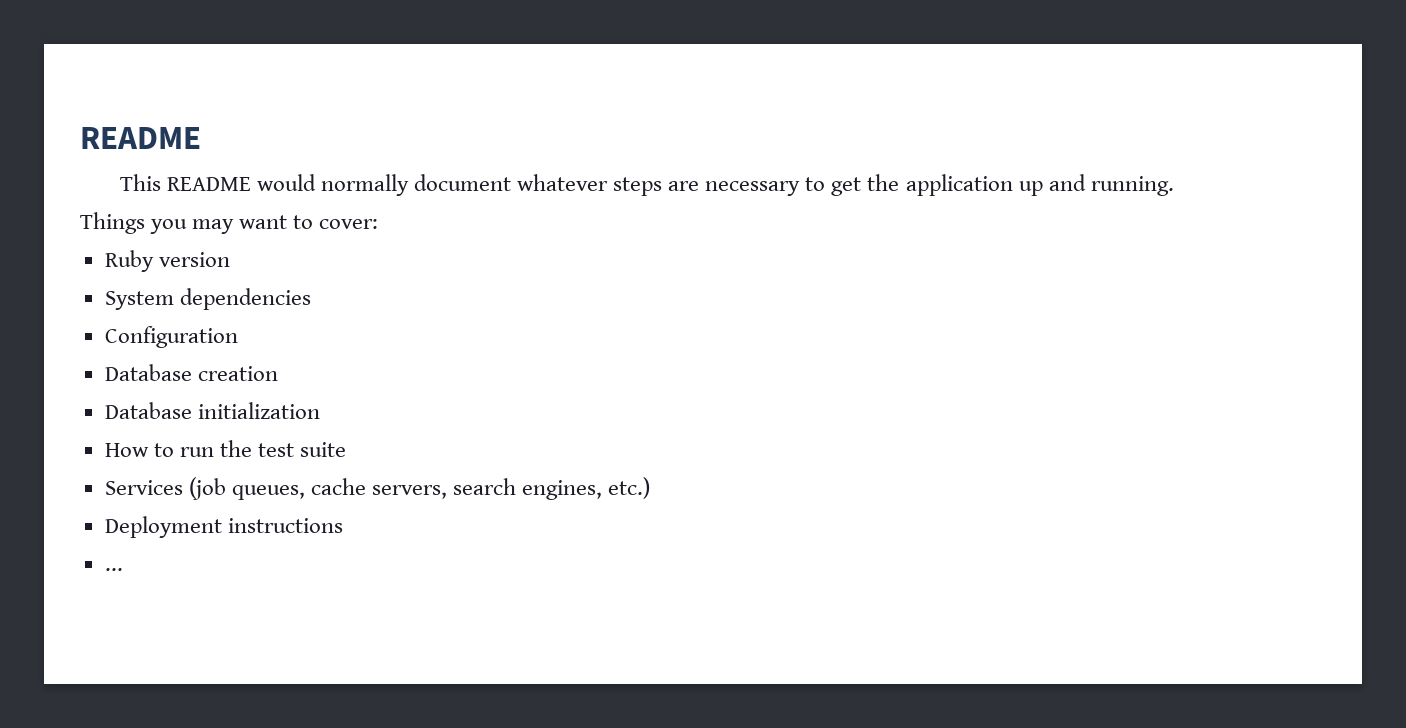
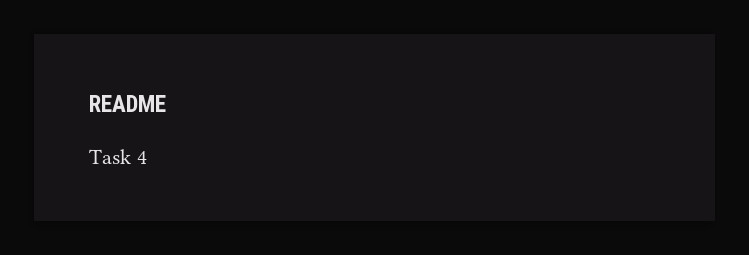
[119,174,1174,196] [80,212,379,234] [104,250,230,272] [104,288,311,310] [104,326,238,348] [104,364,278,381] [104,402,320,419] [104,440,347,457] [104,477,651,500] [104,516,343,538] [104,568,123,571] This README would normally document whatever steps are necessary to get the application up and running. // Things you may want to cover: // Ruby version // System dependencies // Configuration // Database creation // Database initialization // How to run the test suite // Services (job queues, cache servers, search engines, etc.) // Deployment instructions // ... -> [89,149,147,164] Task 4

